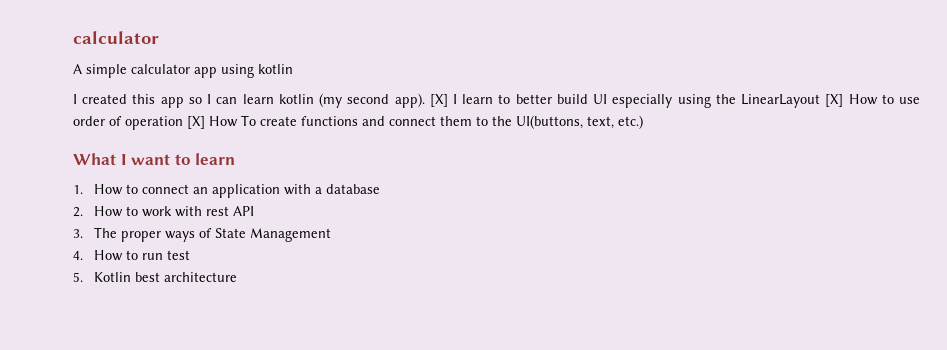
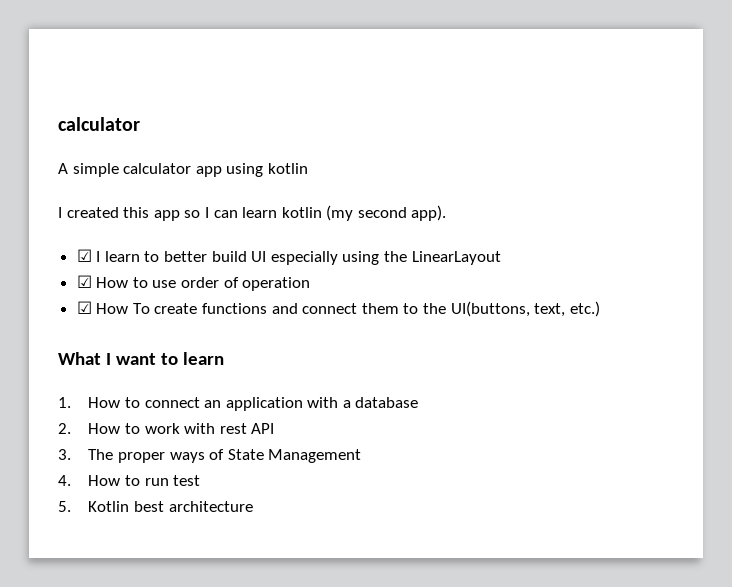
[429,94,448,107] [X] -> [76,249,92,262] // ☑
[825,94,844,107] [X] -> [76,275,92,288] // ☑
[187,116,205,129] [X] -> [76,301,92,314] // ☑

